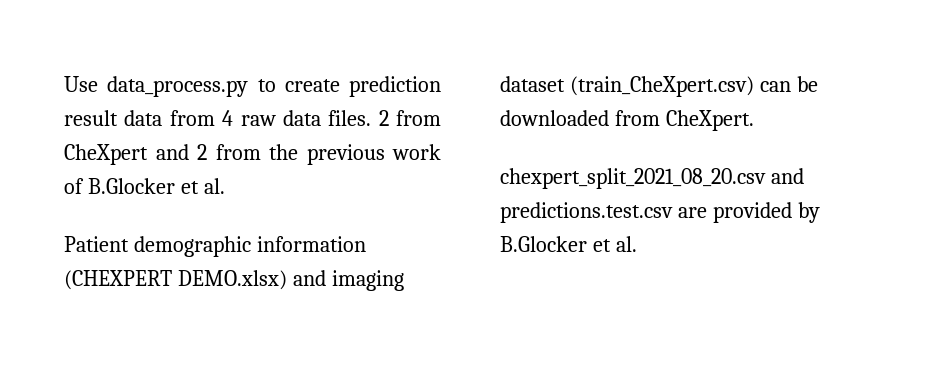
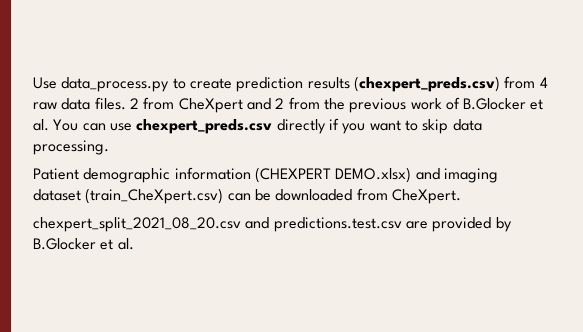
[64,110,163,126] result data -> [307,76,500,92] results (chexpert_preds.csv)
(225, 186) none -> [53,118,482,134] [33,140,109,155] You can use chexpert_preds.csv directly if you want to skip data processing.

